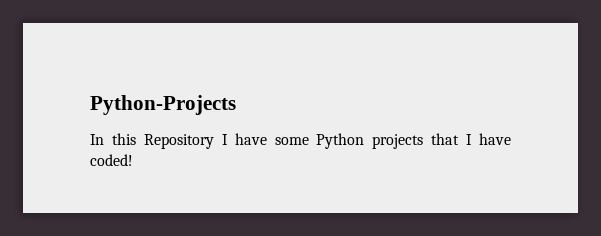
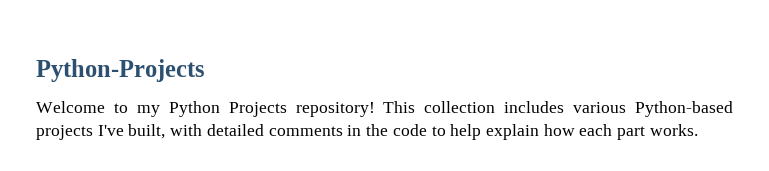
[90,133,511,149] [90,154,133,166] In this Repository I have some Python projects that I have coded! -> [36,101,733,117] [36,124,698,140] Welcome to my Python Projects repository! This collection includes various Python-based projects I've built, with detailed comments in the code to help explain how each part works.

